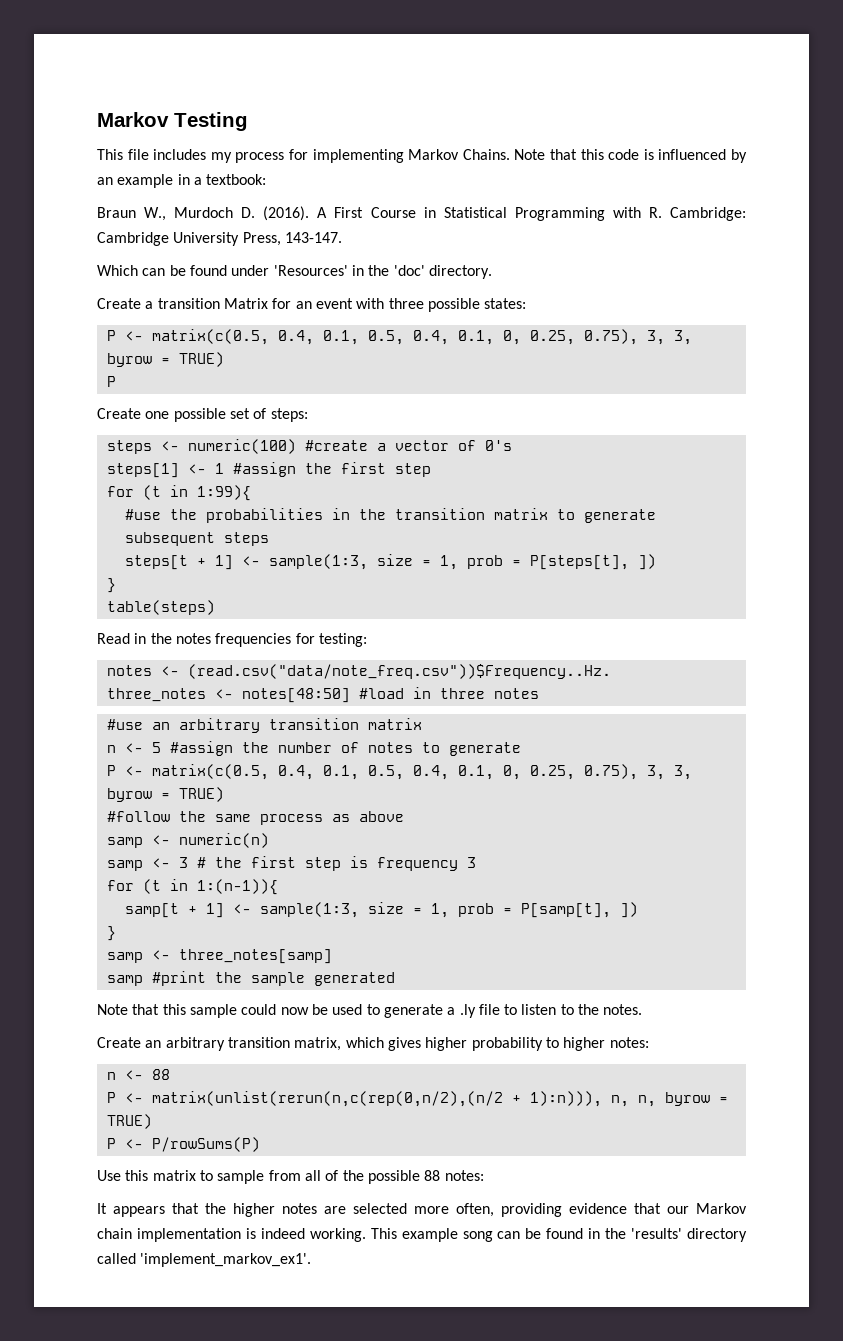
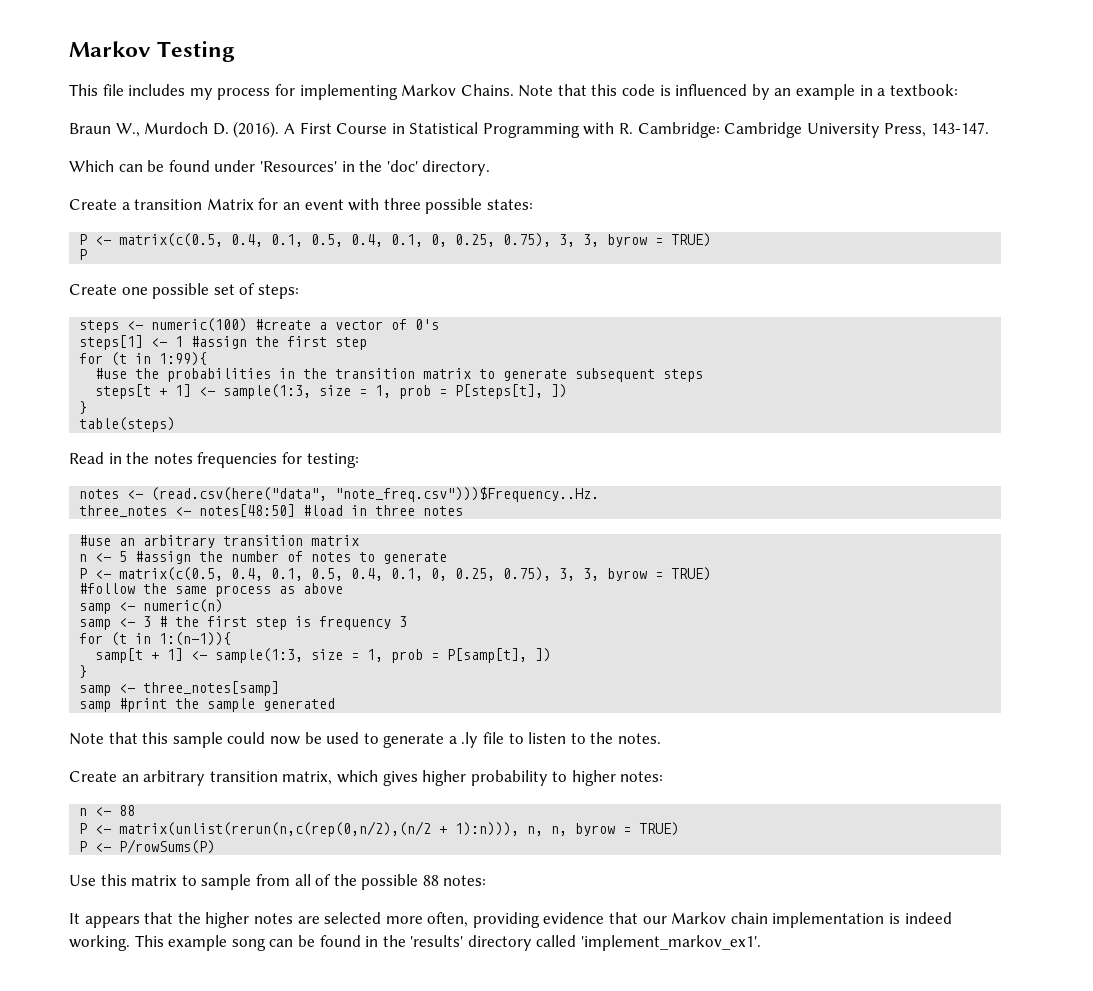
[187,664,611,679] (read.csv("data/note_freq.csv"))$Frequency..Hz. -> [151,487,600,502] (read.csv(here("data", "note_freq.csv")))$Frequency..Hz.

